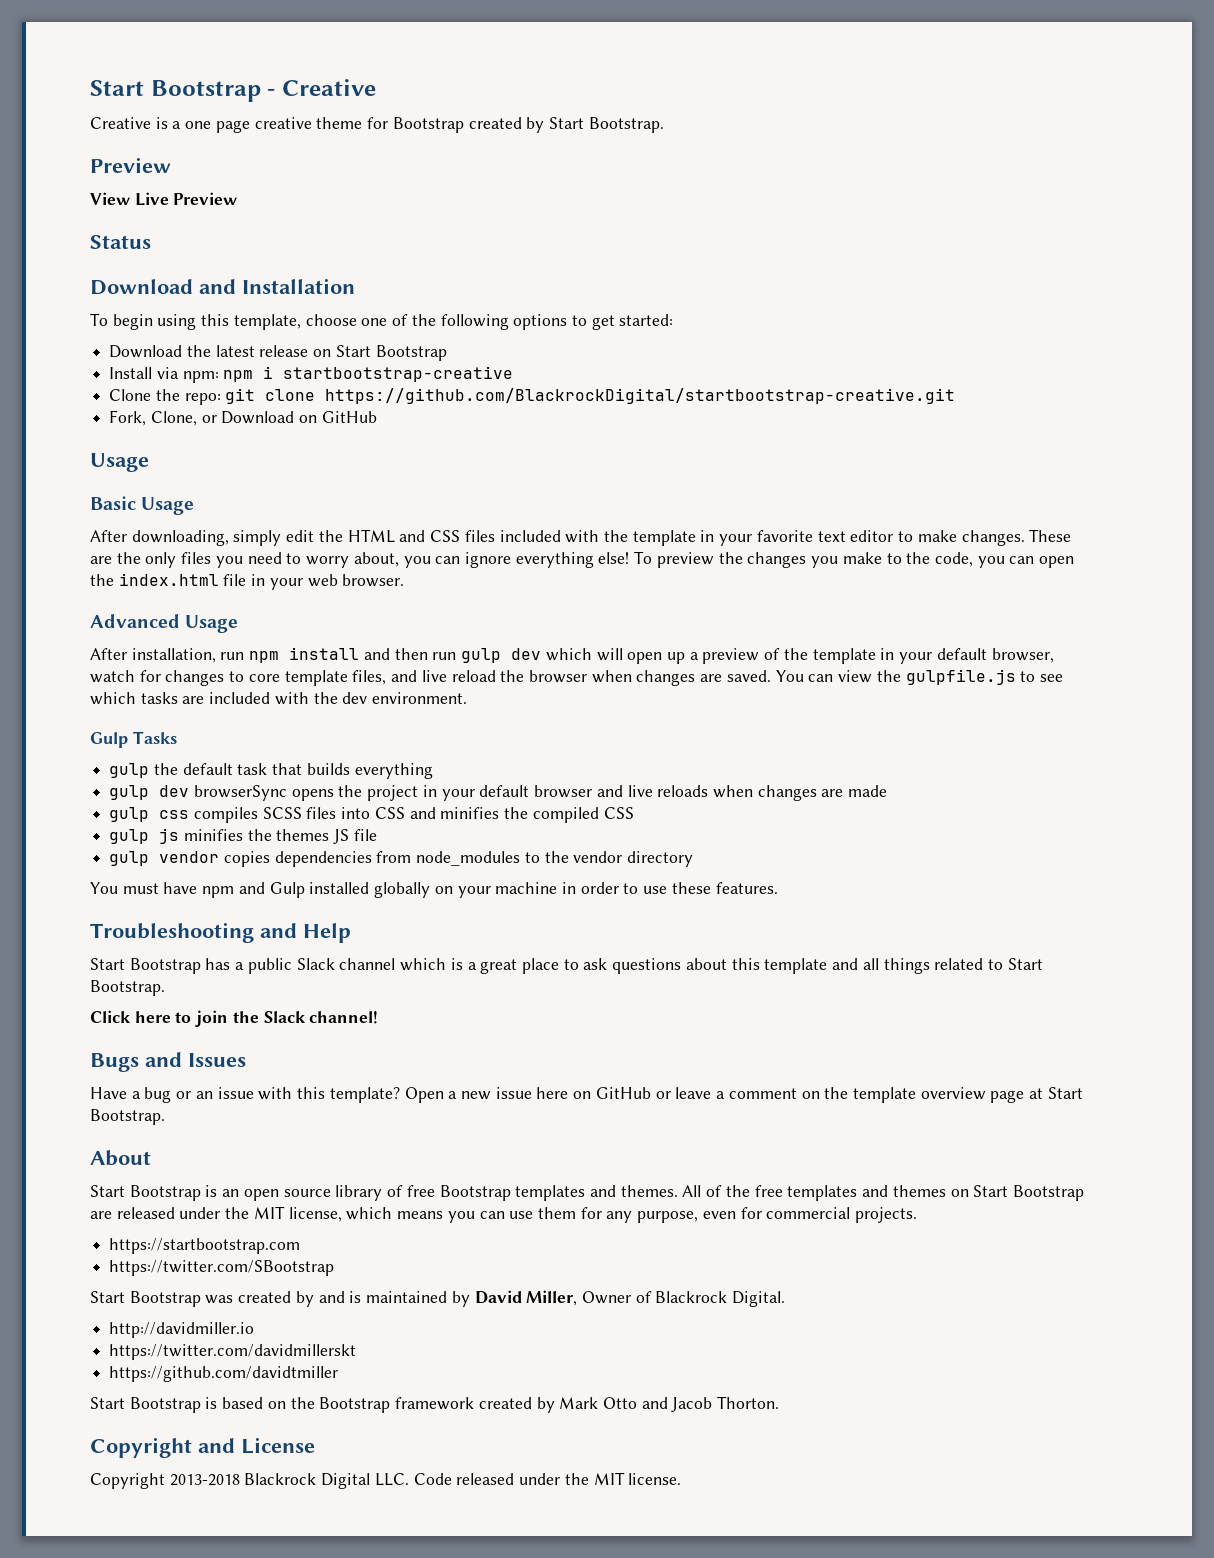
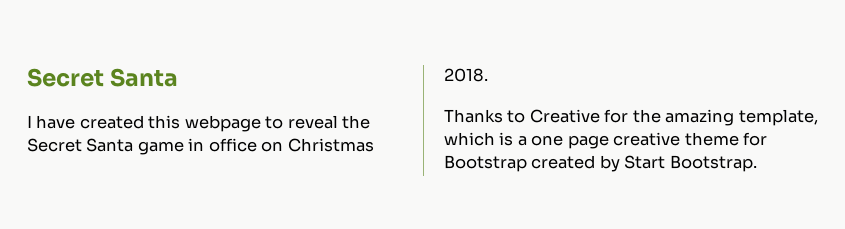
[90,79,376,102] [90,117,151,129] Start Bootstrap - Creative // Creative -> [27,68,179,87] [27,115,371,132] [27,138,374,155] [444,68,488,82] [444,109,818,126] [444,132,495,146] Secret Santa // I have created this webpage to reveal the Secret Santa game in office on Christmas 2018. // Thanks to Creative for the amazing template, which
[90,157,171,173] [90,192,238,206] [90,235,151,249] [90,278,355,295] [90,313,674,330] [109,345,447,361] [109,366,514,383] [109,388,956,405] [109,410,377,426] [90,453,149,472] [90,496,195,515] [90,529,1072,546] [90,551,1075,568] [90,573,405,590] [90,614,239,633] [90,647,1054,664] [90,669,1063,686] [90,692,468,705] [90,731,177,748] [109,763,433,779] [109,785,888,801] [109,807,634,823] [109,828,377,844] [109,851,694,867] [90,882,778,898] [90,922,351,943] [90,958,1043,974] [90,980,165,996] [90,1010,379,1027] [90,1052,246,1072] [90,1087,1083,1103] [90,1109,165,1125] [90,1150,151,1166] [90,1185,1084,1201] [90,1206,918,1223] [109,1238,301,1254] [109,1260,335,1276] [90,1290,786,1307] [109,1322,255,1338] [109,1344,357,1360] [109,1366,339,1382] [90,1396,780,1413] [90,1437,315,1458] [90,1472,682,1489] // Preview // View Live Preview // Status // Download and Installation // To begin using this template, choose one of the following options to get started: // Download the latest release on Start Bootstrap // Install via npm: npm i startbootstrap-creative // Clone the repo: git clone https://github.com/BlackrockDigital/startbootstrap-creative.git // Fork, Clone, or Download on GitHub // Usage // Basic Usage // After downloading, simply edit the HTML and CSS files included with the template in your favorite text editor to make changes. These are the only files you need to worry about, you can ignore everything else! To preview the changes you make to the code, you can open the index.html file in your web browser. // Advanced Usage // After installation, run npm install and then run gulp dev which will open up a preview of the template in your default browser, watch for changes to core template files, and live reload the browser when changes are saved. You can view the gulpfile.js to see which tasks are included with the dev environment. // Gulp Tasks // gulp the default task that builds everything // gulp dev browserSync opens the project in your default browser and live reloads when changes are made // gulp css compiles SCSS files into CSS and minifies the compiled CSS // gulp js minifies the themes JS file // gulp vendor copies dependencies from node_modules to the vendor directory // You must have npm and Gulp installed globally on your machine in order to use these features. // Troubleshooting and Help // Start Bootstrap has a public Slack channel which is a great place to ask questions about this template and all things related to Start Bootstrap. // Click here to join the Slack channel! // Bugs and Issues // Have a bug or an issue with this template? Open a new issue here on GitHub or leave a comment on the template overview page at Start Bootstrap. // About // Start Bootstrap is an open source library of free Bootstrap templates and themes. All of the free templates and themes on Start Bootstrap are released under the MIT license, which means you can use them for any purpose, even for commercial projects. // https://startbootstrap.com // https://twitter.com/SBootstrap // Start Bootstrap was created by and is maintained by David Miller, Owner of Blackrock Digital. // http://davidmiller.io // https://twitter.com/davidmillerskt // https://github.com/davidtmiller // Start Bootstrap is based on the Bootstrap framework created by Mark Otto and Jacob Thorton. // Copyright and License // Copyright 2013-2018 Blackrock Digital LLC. Code released under the MIT license. -> (757, 163) none

